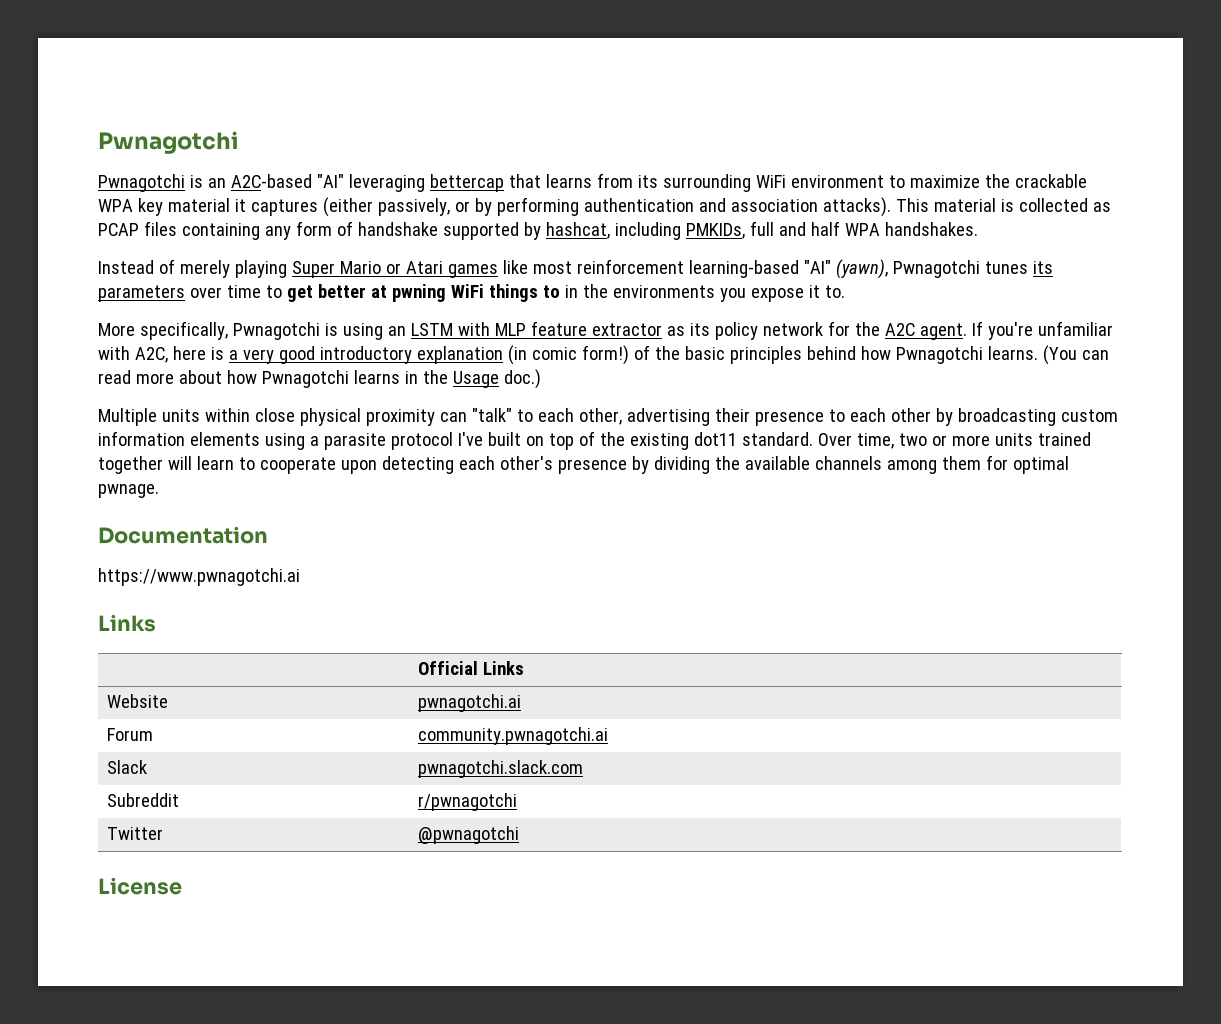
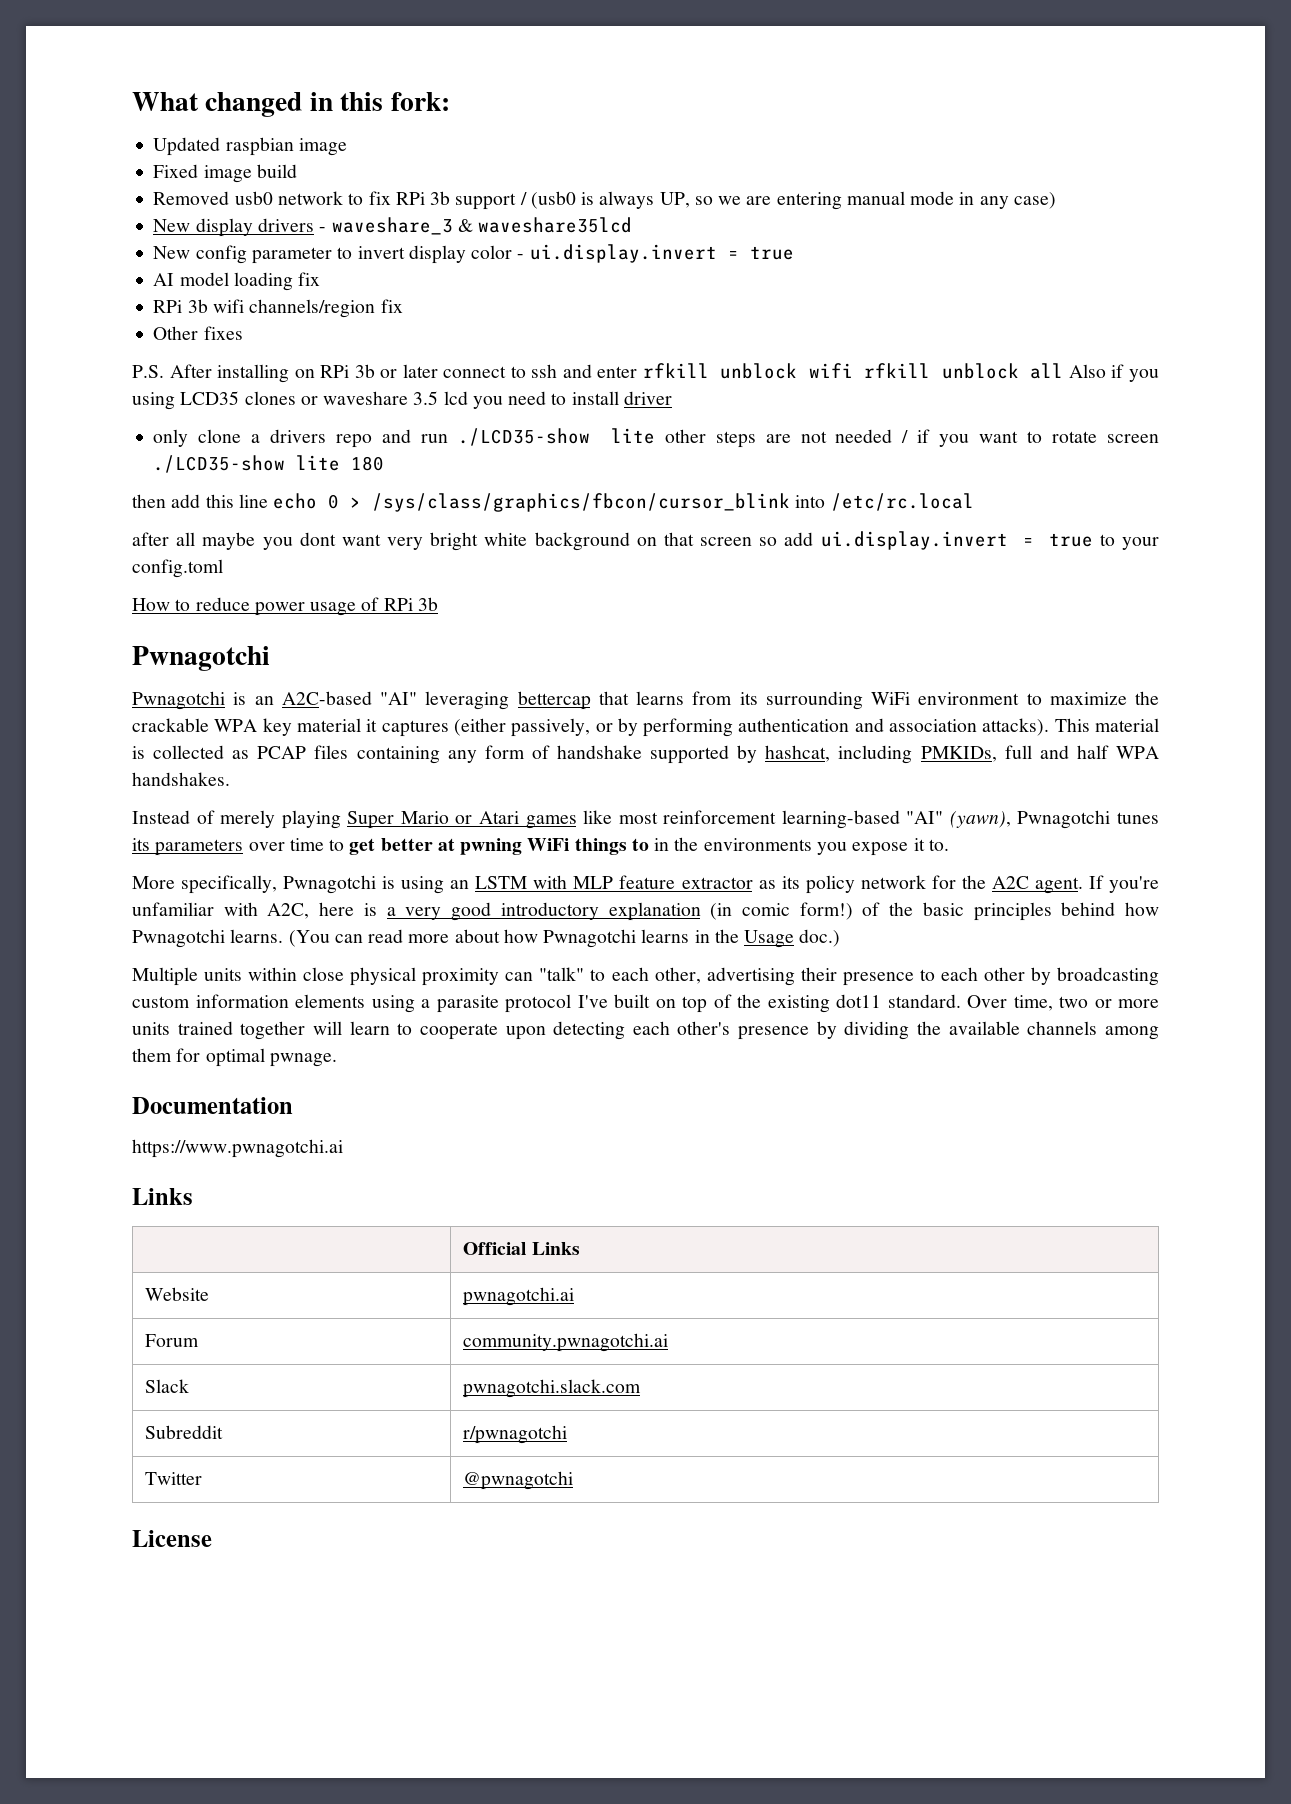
(98, 142) none -> [132,92,450,117] [153,137,347,156] [153,164,297,183] [153,191,1057,210] [153,217,633,237] [153,244,794,264] [153,272,321,291] [153,299,403,318] [153,326,243,340] [132,363,1160,383] [132,391,672,410] [153,428,1159,448] [153,455,385,473] [132,493,974,512] [132,531,1160,551] [132,559,223,578] [132,597,438,616] What changed in this fork: // Updated raspbian image // Fixed image build // Removed usb0 network to fix RPi 3b support / (usb0 is always UP, so we are entering manual mode in any case) // New display drivers - waveshare_3 & waveshare35lcd // New config parameter to invert display color - ui.display.invert = true // AI model loading fix // RPi 3b wifi channels/region fix // Other fixes // P.S. After installing on RPi 3b or later connect to ssh and enter rfkill unblock wifi rfkill unblock all Also if you using LCD35 clones or waveshare 3.5 lcd you need to install driver // only clone a drivers repo and run ./LCD35-show lite other steps are not needed / if you want to rotate screen ./LCD35-show lite 180 // then add this line echo 0 > /sys/class/graphics/fbcon/cursor_blink into /etc/rc.local // after all maybe you dont want very bright white background on that screen so add ui.display.invert = true to your config.toml // How to reduce power usage of RPi 3b //

